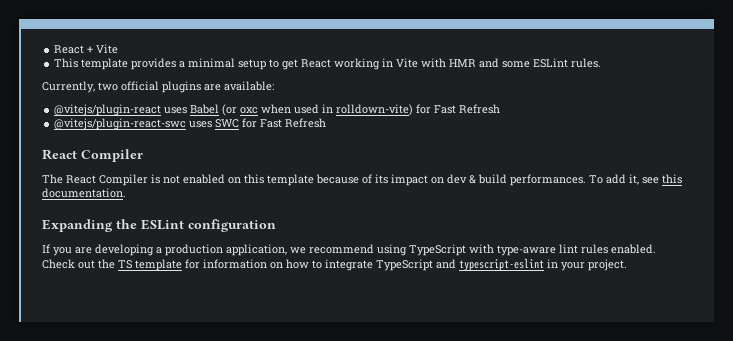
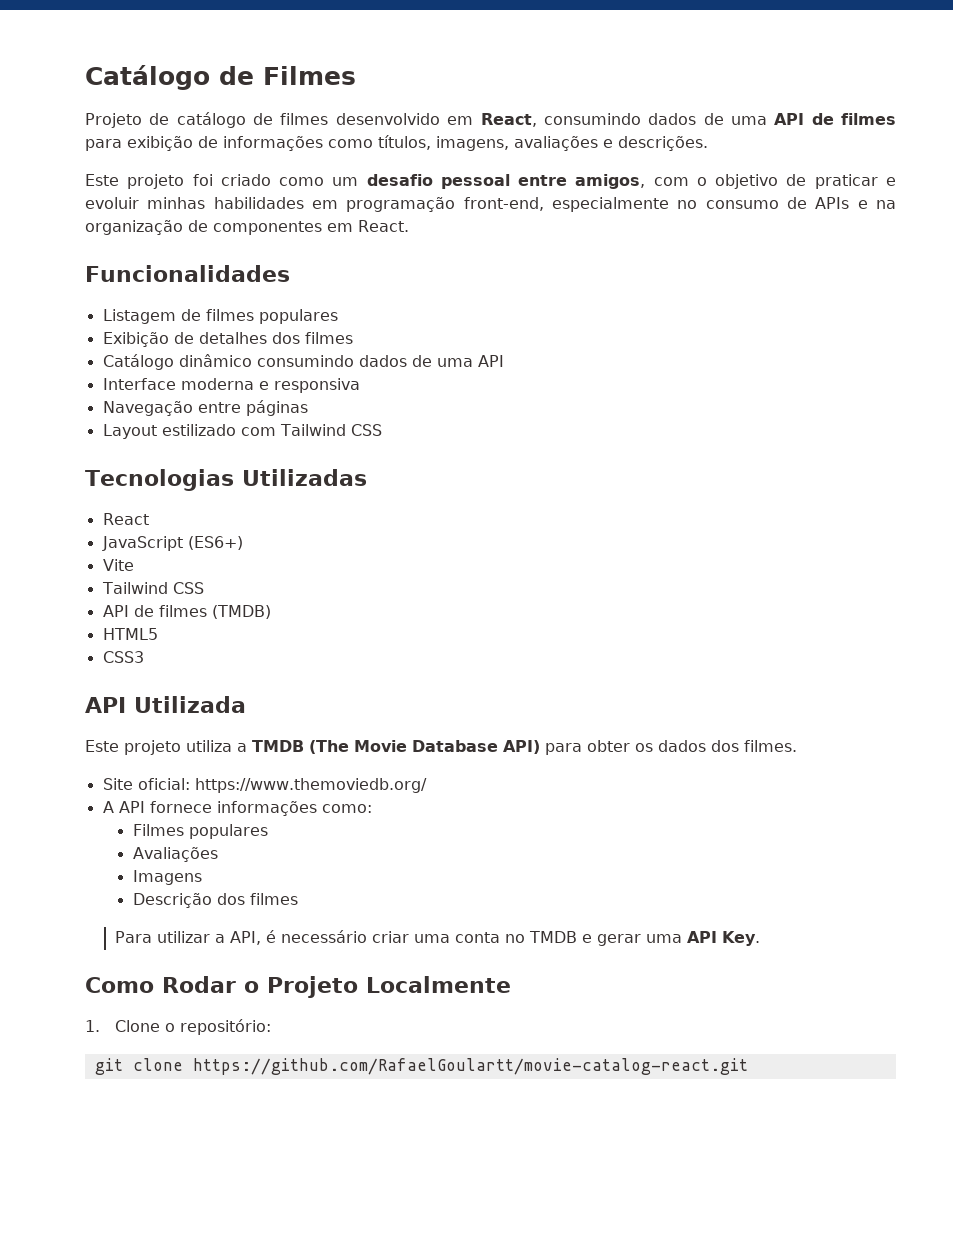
[54,45,94,54] React + -> [85,65,356,90] [85,112,897,128] [85,135,708,151] [85,174,896,189] [85,197,897,212] [85,220,409,235] [85,265,290,282] [102,309,338,324] [102,332,353,347] [102,354,504,370] [102,378,360,393] [102,400,308,416] [102,424,382,439] [85,469,367,491] [102,513,149,525] [101,536,243,551] Catálogo de Filmes // Projeto de catálogo de filmes desenvolvido em React, consumindo dados de uma API de filmes para exibição de informações como títulos, imagens, avaliações e descrições. // Este projeto foi criado como um desafio pessoal entre amigos, com o objetivo de praticar e evoluir minhas habilidades em programação front-end, especialmente no consumo de APIs e na organização de componentes em React. // Funcionalidades // Listagem de filmes populares // Exibição de detalhes dos filmes // Catálogo dinâmico consumindo dados de uma API // Interface moderna e responsiva // Navegação entre páginas // Layout estilizado com Tailwind CSS // Tecnologias Utilizadas // React // JavaScript (ES6+) //
[54,58,602,70] [42,81,274,93] [54,104,501,116] [54,118,327,130] [42,149,143,162] [42,174,682,186] [42,188,126,198] [42,219,276,232] [42,244,656,256] [42,258,627,271] This template provides a minimal setup to get React working in Vite with HMR and some ESLint rules. // Currently, two official plugins are available: // @vitejs/plugin-react uses Babel (or oxc when used in rolldown-vite) for Fast Refresh // @vitejs/plugin-react-swc uses SWC for Fast Refresh // React Compiler // The React Compiler is not enabled on this template because of its impact on dev & build performances. To add it, see this documentation. // Expanding the ESLint configuration // If you are developing a production application, we recommend using TypeScript with type-aware lint rules enabled. Check out the TS template for information on how to integrate TypeScript and typescript-eslint in your project. -> [101,582,204,594] [102,605,271,619] [102,628,158,640] [102,651,144,663] [85,696,246,713] [85,740,797,755] [102,778,427,793] [102,801,372,816] [132,824,268,839] [132,847,218,862] [132,870,202,885] [132,893,298,908] [114,930,760,946] [85,976,511,998] [85,1019,271,1035] [94,1058,748,1075] Tailwind CSS // API de filmes (TMDB) // HTML5 // CSS3 // API Utilizada // Este projeto utiliza a TMDB (The Movie Database API) para obter os dados dos filmes. // Site oficial: https://www.themoviedb.org/ // A API fornece informações como: // Filmes populares // Avaliações // Imagens // Descrição dos filmes // Para utilizar a API, é necessário criar uma conta no TMDB e gerar uma API Key. // Como Rodar o Projeto Localmente // 1. Clone o repositório: // git clone https://github.com/RafaelGoulartt/movie-catalog-react.git

